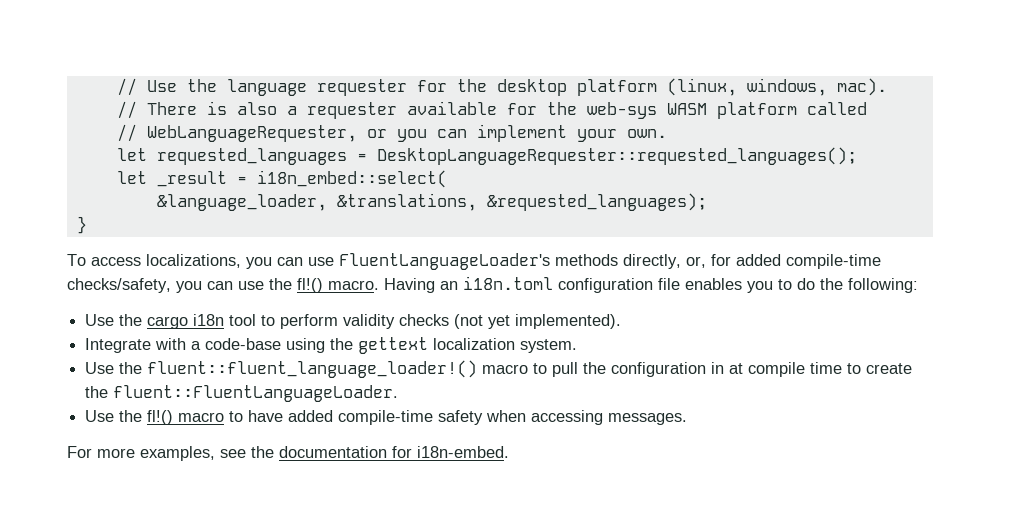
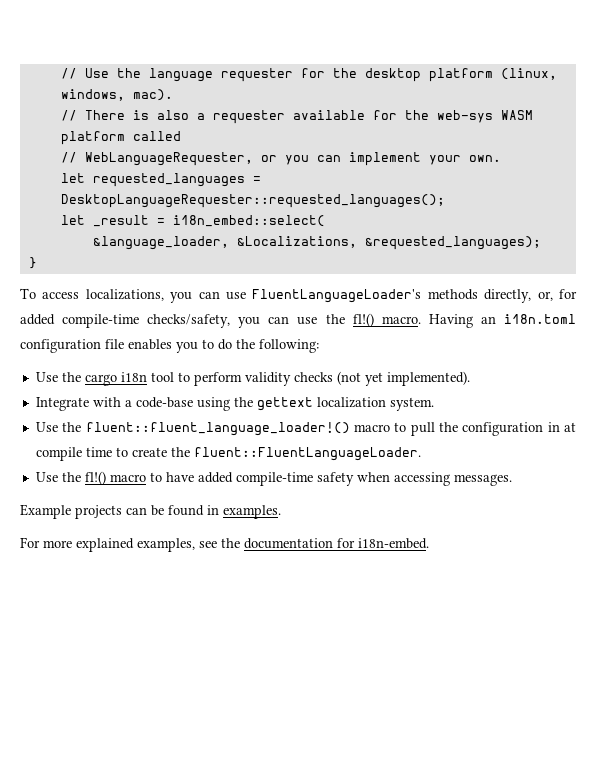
[336,193,477,211] &translations, -> [236,236,357,248] &Localizations,
(688, 419) none -> [20,504,281,519] // Example projects can be found in examples.
(135, 453) none -> [76,538,134,552] explained

